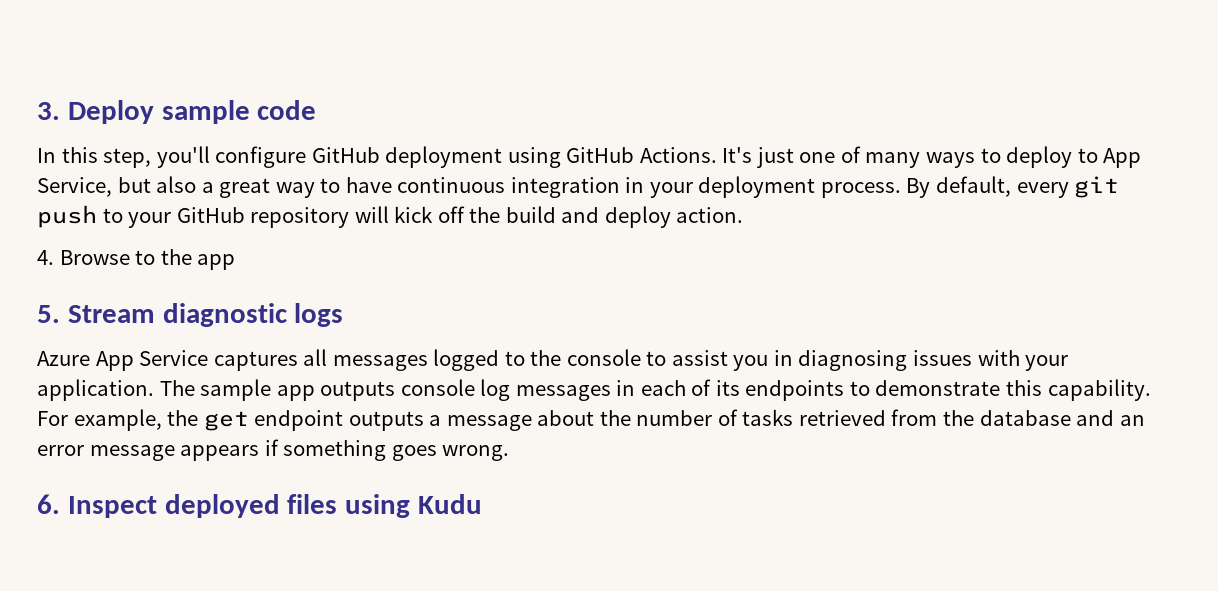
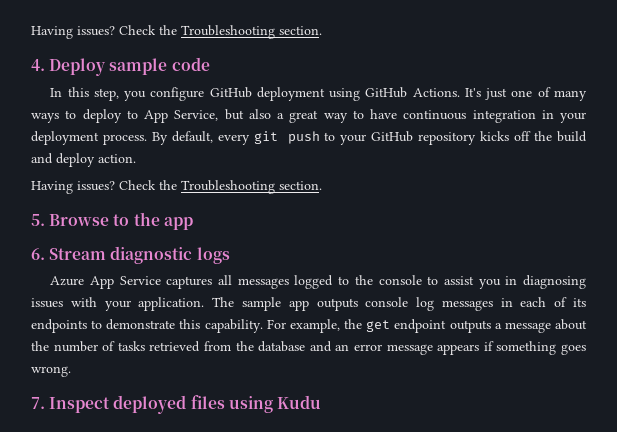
[37,102,60,120] 3. -> [31,25,322,39] [31,59,45,71] Having issues? Check the Troubleshooting section. // 4.
[156,146,210,168] you'll -> [124,91,147,101] you
[354,206,434,223] will kick -> [480,131,510,141] kicks
[37,250,54,265] 4. -> [31,180,322,194] [31,214,45,226] Having issues? Check the Troubleshooting section. // 5.
[37,305,60,323] 5. -> [31,248,45,260] 6.
[37,494,60,514] 6. -> [31,397,45,409] 7.

